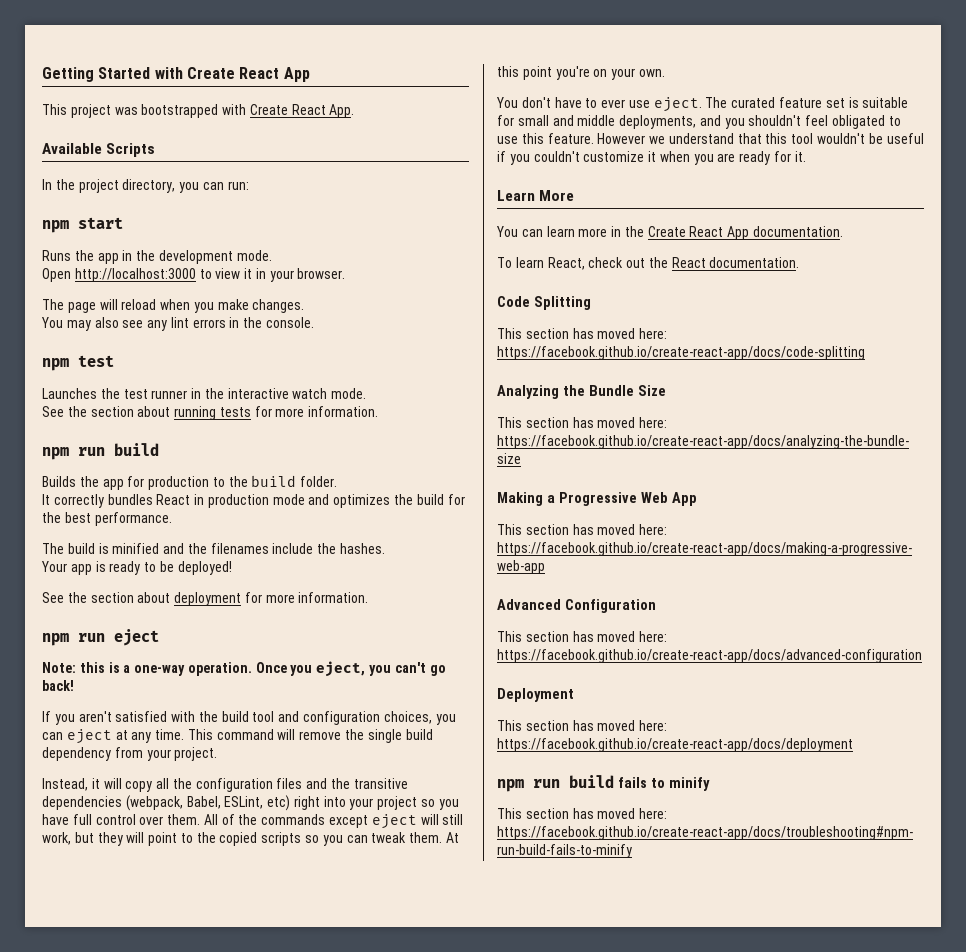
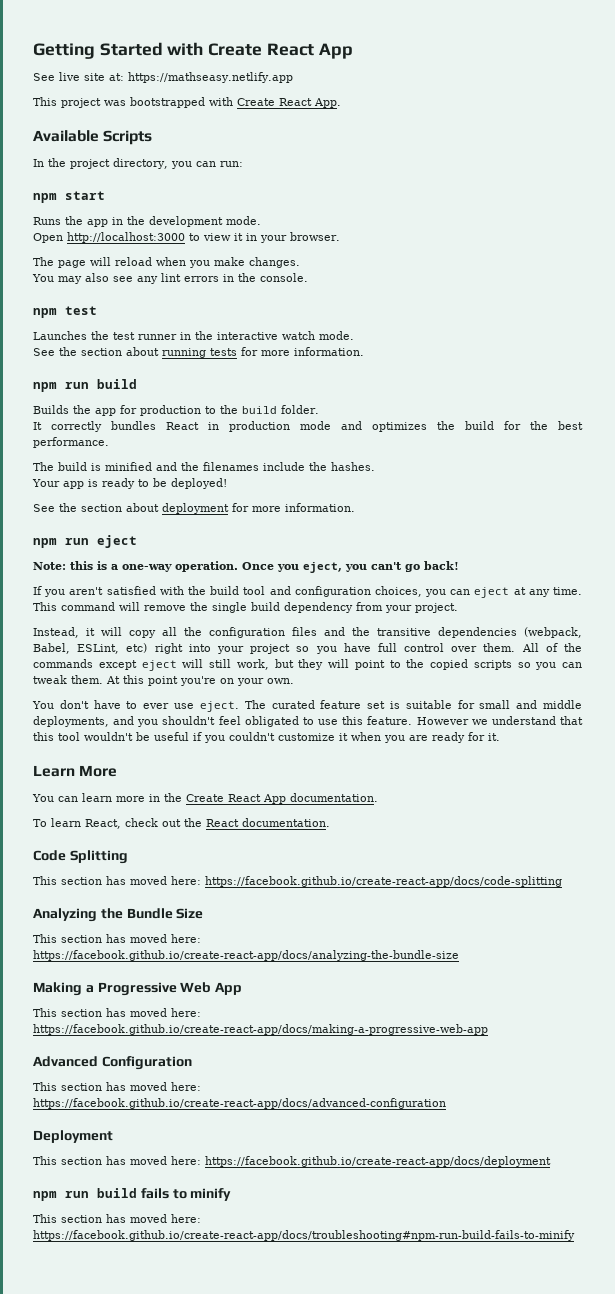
(310, 74) none -> [33,72,293,83] // See live site at: https://mathseasy.netlify.app

